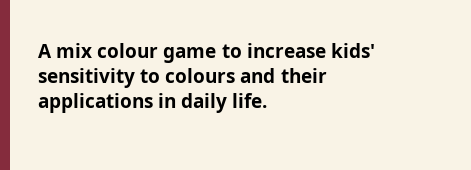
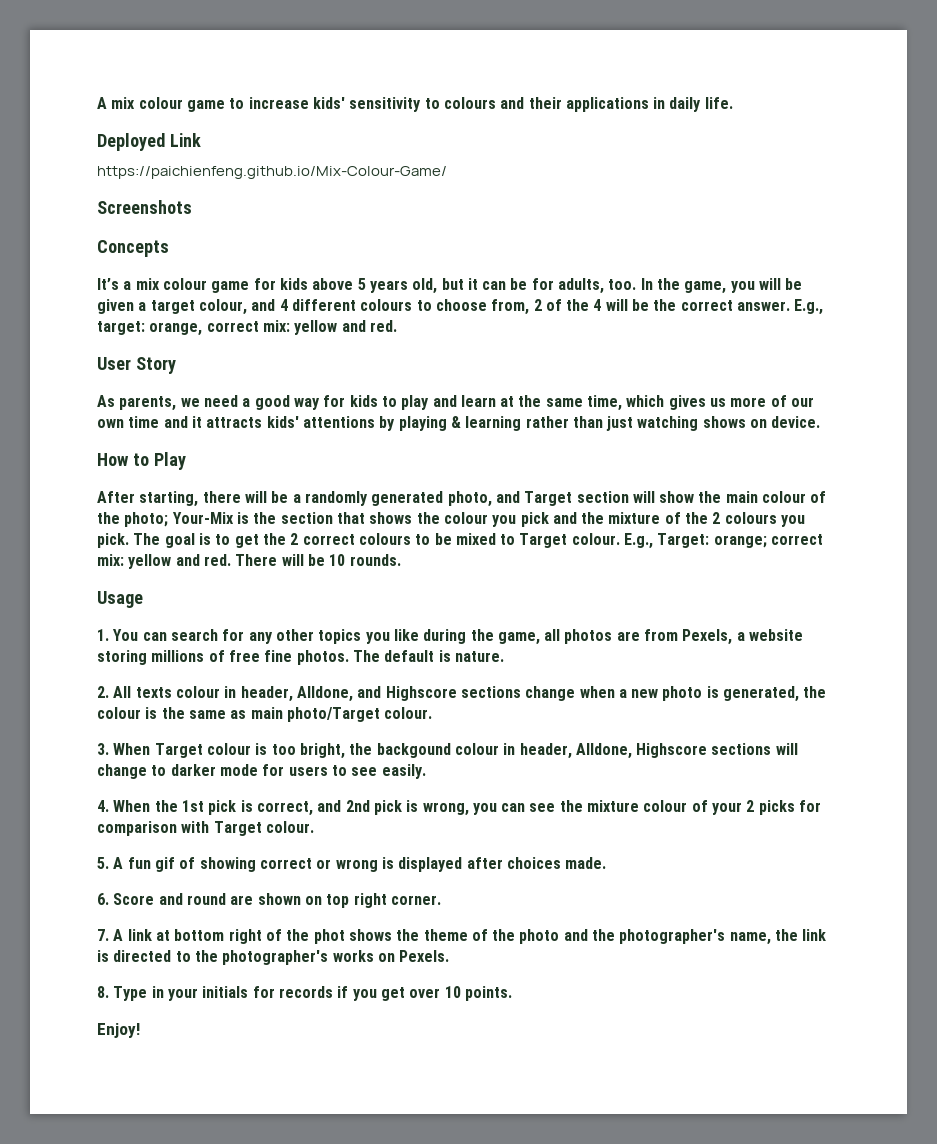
(268, 100) none -> [97,133,201,151] [97,166,447,179] [97,200,192,214] [97,240,169,257] [97,278,803,294] [97,299,824,315] [97,320,397,336] [97,357,176,374] [97,395,815,411] [97,416,821,431] [97,452,186,470] [97,491,827,507] [97,512,806,527] [97,533,824,549] [97,554,401,569] [97,591,143,608] [97,629,804,645] [97,650,504,665] [97,686,827,702] [97,707,433,722] [97,743,798,759] [97,764,426,779] [97,800,822,816] [97,821,314,836] [97,857,607,872] [97,893,441,908] [97,929,827,945] [97,950,450,965] [97,986,512,1001] [97,1023,140,1038] // Deployed Link // https://paichienfeng.github.io/Mix-Colour-Game/ // Screenshots // Concepts // It’s a mix colour game for kids above 5 years old, but it can be for adults, too. In the game, you will be given a target colour, and 4 different colours to choose from, 2 of the 4 will be the correct answer. E.g., target: orange, correct mix: yellow and red. // User Story // As parents, we need a good way for kids to play and learn at the same time, which gives us more of our own time and it attracts kids' attentions by playing & learning rather than just watching shows on device. // How to Play // After starting, there will be a randomly generated photo, and Target section will show the main colour of the photo; Your-Mix is the section that shows the colour you pick and the mixture of the 2 colours you pick. The goal is to get the 2 correct colours to be mixed to Target colour. E.g., Target: orange; correct mix: yellow and red. There will be 10 rounds. // Usage // 1. You can search for any other topics you like during the game, all photos are from Pexels, a website storing millions of free fine photos. The default is nature. // 2. All texts colour in header, Alldone, and Highscore sections change when a new photo is generated, the colour is the same as main photo/Target colour. // 3. When Target colour is too bright, the backgound colour in header, Alldone, Highscore sections will change to darker mode for users to see easily. // 4. When the 1st pick is correct, and 2nd pick is wrong, you can see the mixture colour of your 2 picks for comparison with Target colour. // 5. A fun gif of showing correct or wrong is displayed after choices made. // 6. Score and round are shown on top right corner. // 7. A link at bottom right of the phot shows the theme of the photo and the photographer's name, the link is directed to the photographer's works on Pexels. // 8. Type in your initials for records if you get over 10 points. // Enjoy!

